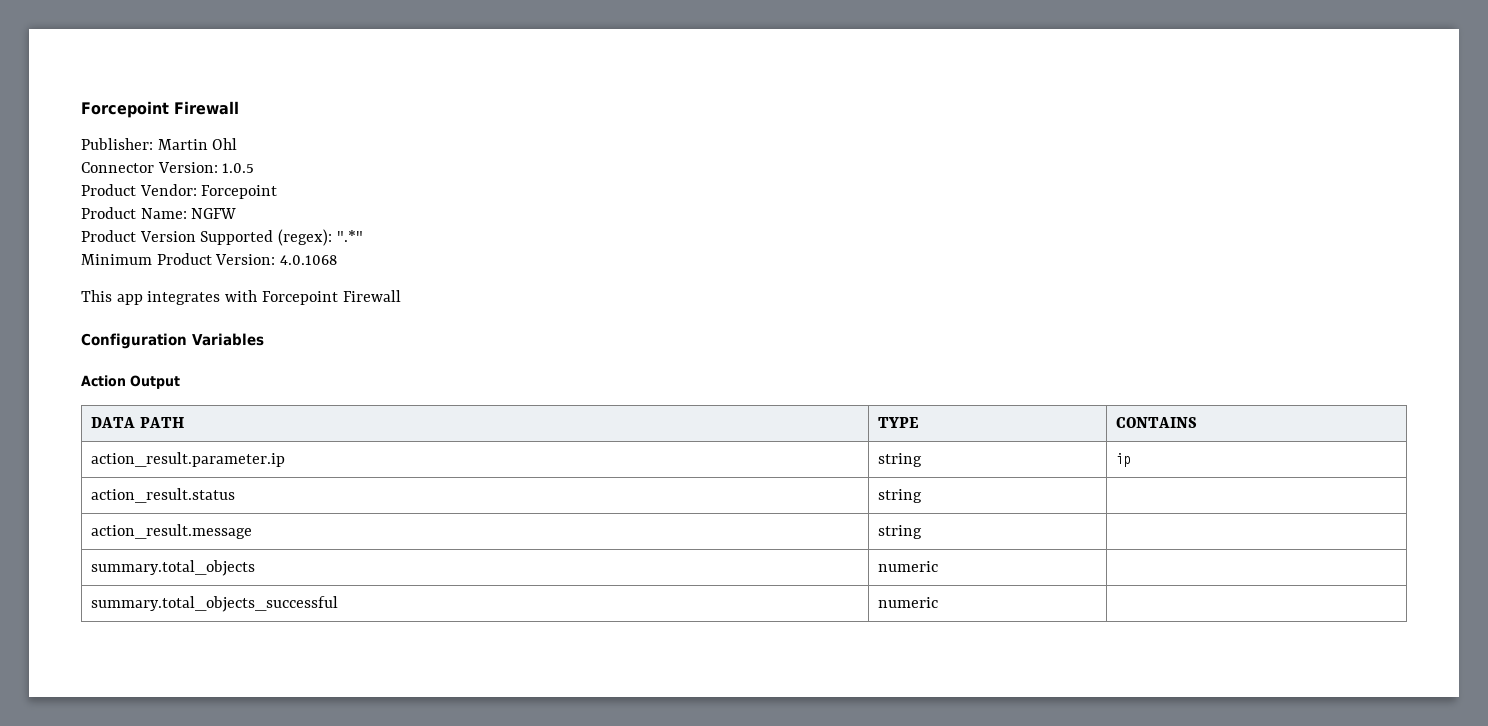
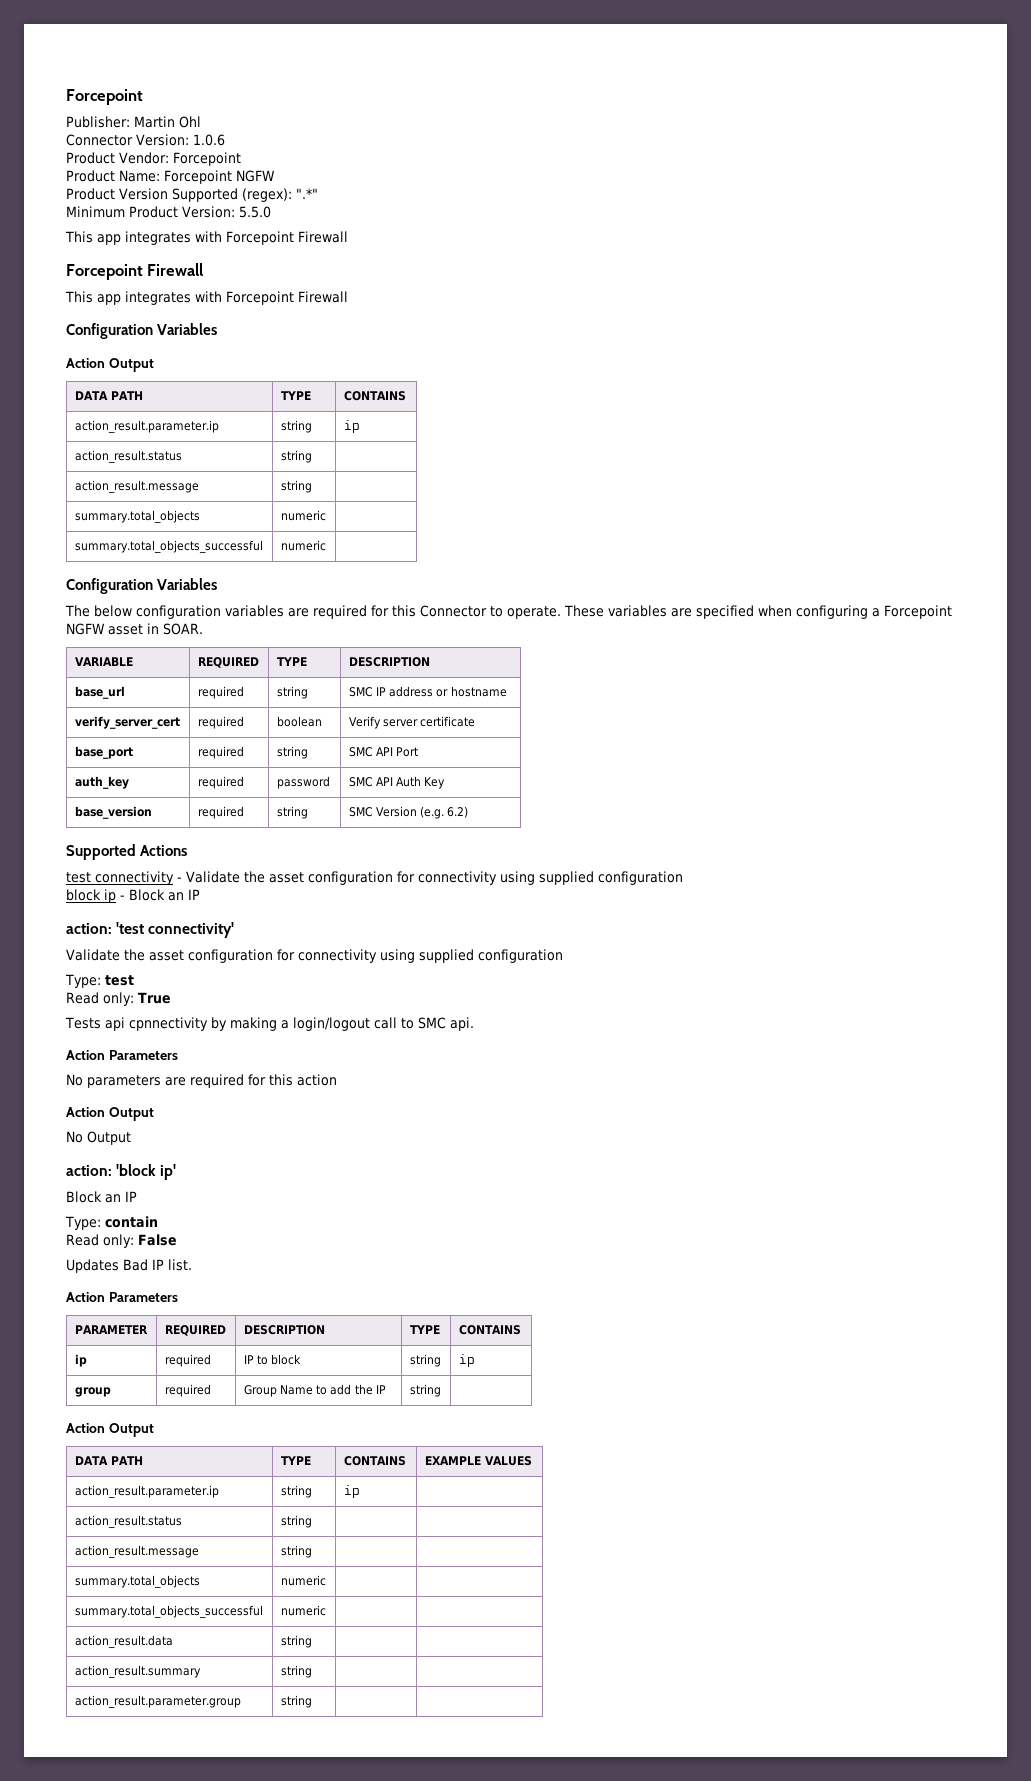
[81,101,239,118] Forcepoint Firewall -> [66,89,143,105] Forcepoint
[222,163,255,173] 1.0.5 -> [192,134,225,146] 1.0.6
(187, 213) none -> [164,170,232,184] Forcepoint
[280,255,338,265] 4.0.1068 -> [238,206,271,218] [65,231,348,245] [66,263,204,280] 5.5.0 // This app integrates with Forcepoint Firewall // Forcepoint Firewall
(939, 602) none -> [66,578,218,594] [65,605,952,619] [66,623,203,635] [74,657,133,666] [197,657,259,668] [276,657,307,666] [348,657,430,667] [74,686,125,699] [197,686,244,699] [276,686,308,699] [348,686,507,697] [74,716,180,729] [197,716,244,729] [276,716,322,727] [348,716,476,729] [74,746,133,759] [197,746,244,759] [276,746,308,759] [348,747,419,757] [74,776,129,789] [197,776,244,789] [276,776,330,789] [348,776,446,789] [74,806,152,819] [197,806,244,819] [276,806,308,819] [348,806,469,819] [66,844,188,860] [66,871,683,885] [66,889,200,903] [66,922,235,938] [66,949,563,963] [65,974,134,988] [66,992,171,1006] [65,1017,474,1031] [66,1050,178,1060] [66,1074,337,1088] [66,1107,154,1121] [66,1131,131,1145] [66,1164,177,1180] [66,1191,137,1203] [65,1216,158,1230] [66,1234,177,1248] [66,1259,192,1273] [66,1292,178,1302] [74,1325,148,1334] [164,1325,226,1336] [243,1325,325,1335] [409,1325,440,1334] [458,1325,521,1335] [74,1354,87,1367] [164,1354,211,1367] [243,1354,302,1365] [409,1354,441,1367] [458,1354,475,1367] [74,1387,111,1397] [164,1384,211,1397] [243,1384,386,1397] [409,1384,441,1397] [66,1423,154,1437] [74,1456,143,1465] [280,1456,311,1465] [343,1456,406,1466] [424,1456,532,1466] [74,1485,219,1498] [280,1485,312,1498] [343,1485,360,1498] [74,1515,182,1528] [280,1515,312,1528] [74,1545,199,1558] [280,1545,312,1558] [74,1575,200,1588] [280,1575,326,1586] [74,1605,263,1618] [280,1605,326,1616] [74,1635,173,1648] [280,1635,312,1648] [74,1665,201,1678] [280,1665,312,1678] [74,1695,241,1708] [280,1695,312,1708] // Configuration Variables // The below configuration variables are required for this Connector to operate. These variables are specified when configuring a Forcepoint NGFW asset in SOAR. // VARIABLE | REQUIRED | TYPE | DESCRIPTION // base_url | required | string | SMC IP address or hostname // verify_server_cert | required | boolean | Verify server certificate // base_port | required | string | SMC API Port // auth_key | required | password | SMC API Auth Key // base_version | required | string | SMC Version (e.g. 6.2) // Supported Actions // test connectivity - Validate the asset configuration for connectivity using supplied configuration // block ip - Block an IP // action: 'test connectivity' // Validate the asset configuration for connectivity using supplied configuration // Type: test // Read only: True // Tests api cpnnectivity by making a login/logout call to SMC api. // Action Parameters // No parameters are required for this action // Action Output // No Output // action: 'block ip' // Block an IP // Type: contain // Read only: False // Updates Bad IP list. // Action Parameters // PARAMETER | REQUIRED | DESCRIPTION | TYPE | CONTAINS // ip | required | IP to block | string | ip // group | required | Group Name to add the IP | string | // Action Output // DATA PATH | TYPE | CONTAINS | EXAMPLE VALUES // action_result.parameter.ip | string | ip | // action_result.status | string | | // action_result.message | string | | // summary.total_objects | numeric | | // summary.total_objects_successful | numeric | | // action_result.data | string | | // action_result.summary | string | | // action_result.parameter.group | string | |

